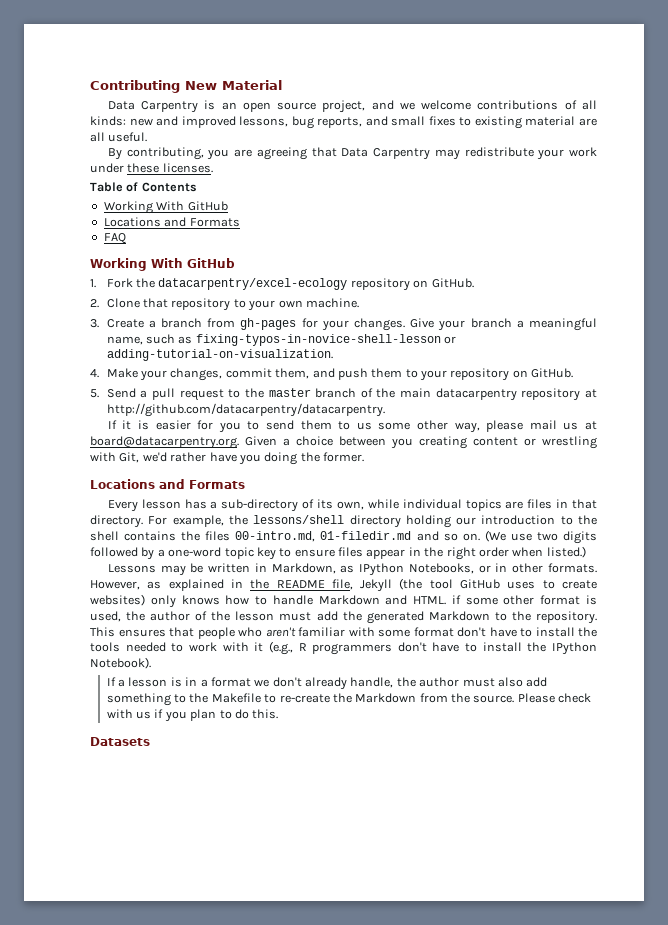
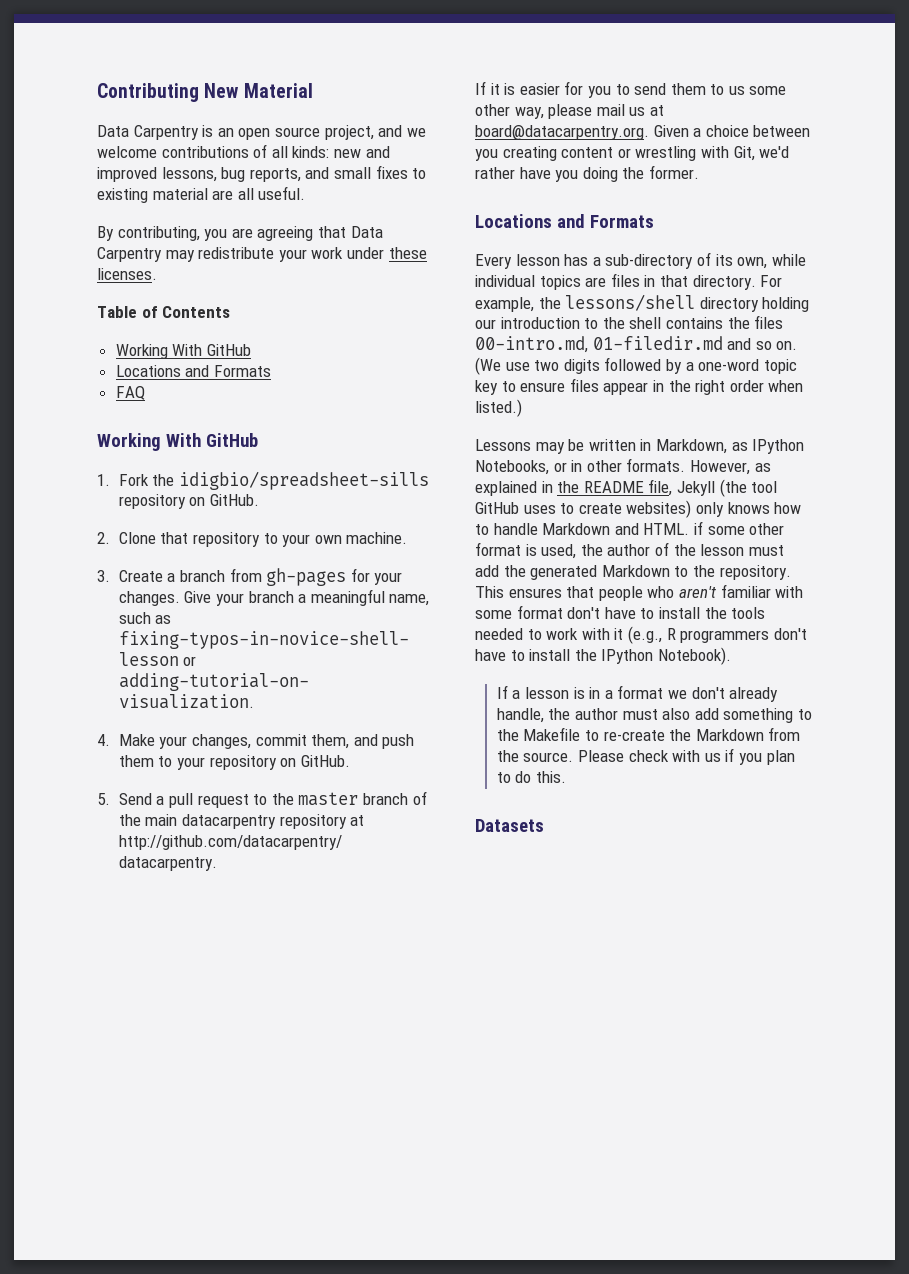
[158,278,348,290] datacarpentry/excel-ecology -> [179,471,430,490] idigbio/spreadsheet-sills

